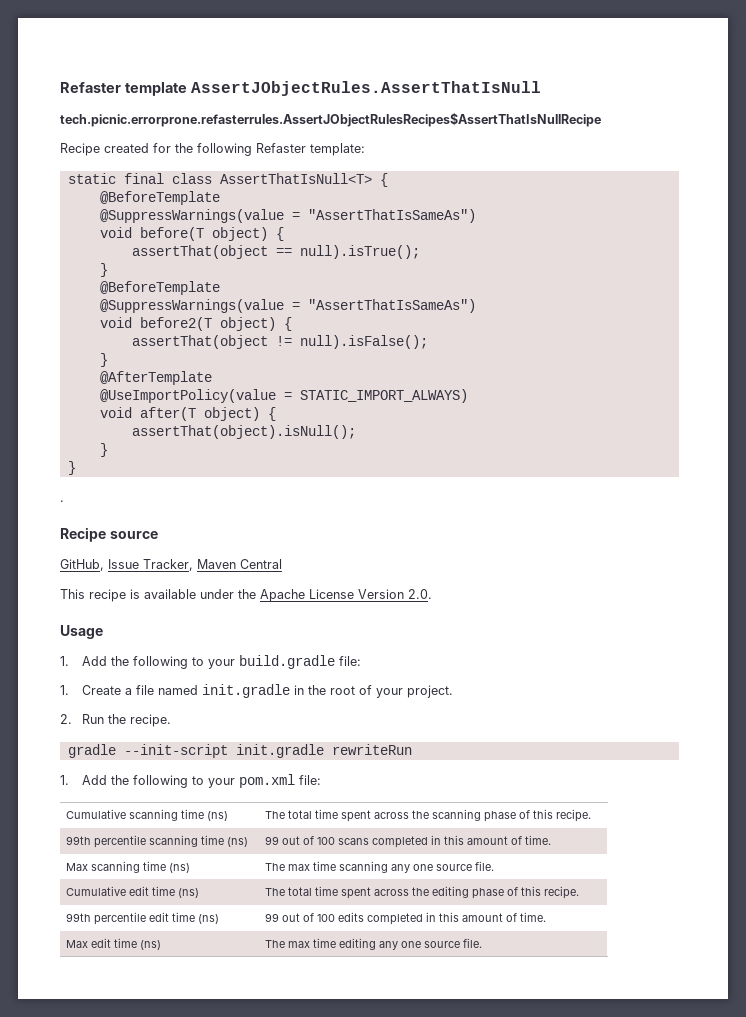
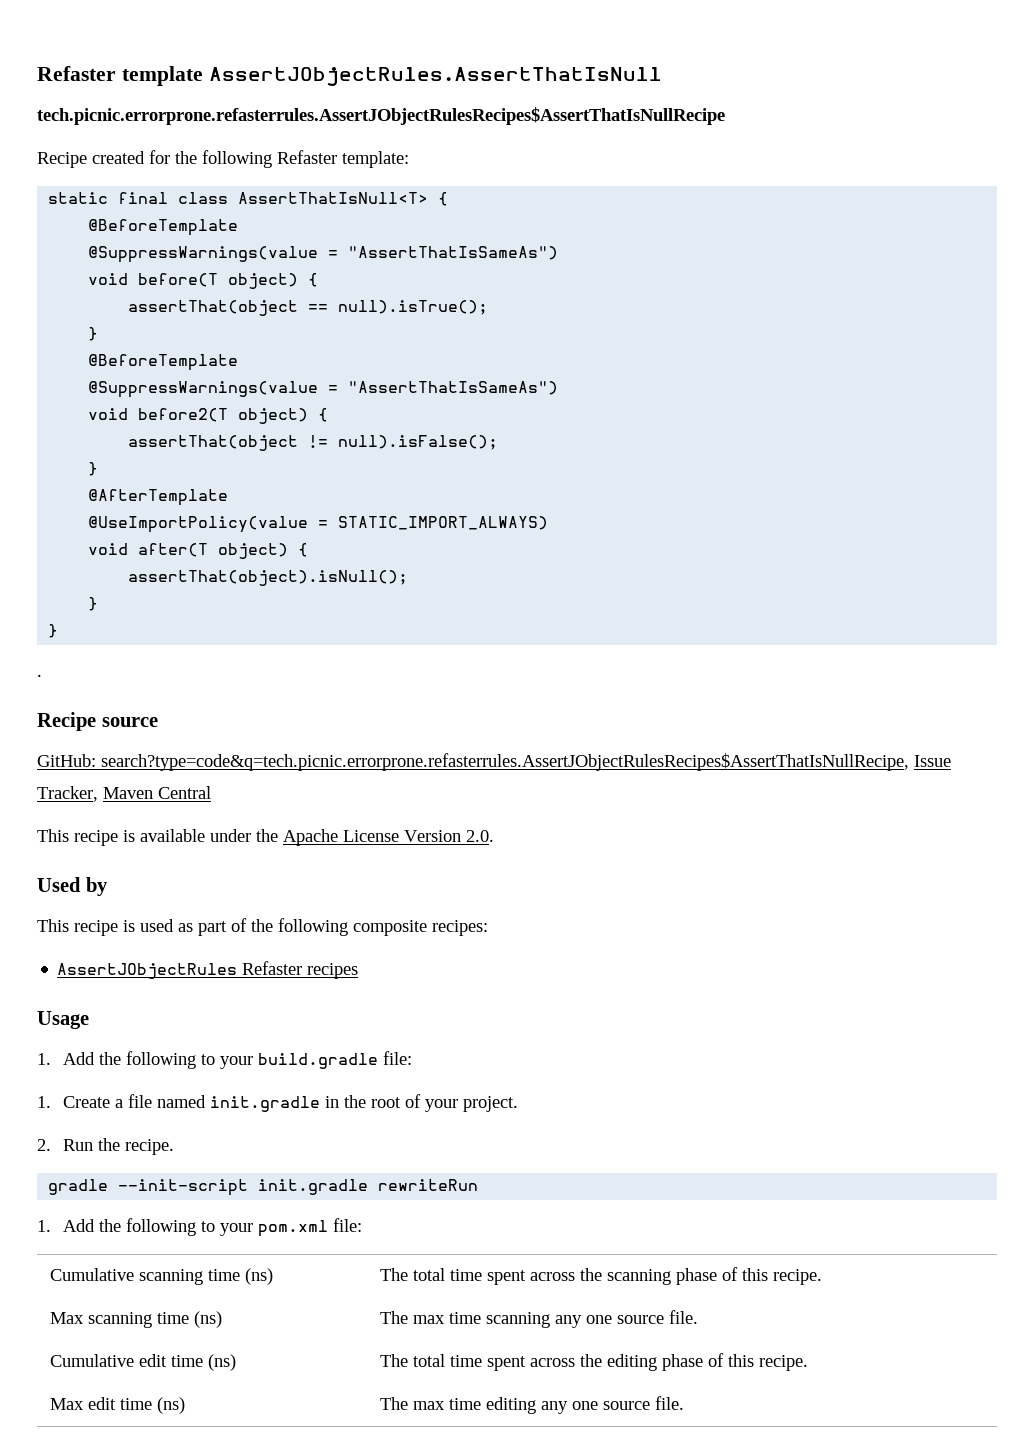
[60,559,104,571] GitHub, -> [37,753,909,771] GitHub: search?type=code&q=tech.picnic.errorprone.refasterrules.AssertJObjectRulesRecipes$AssertThatIsNullRecipe,
(432, 594) none -> [37,877,108,896] [37,918,488,936] [57,961,359,979] // Used by // This recipe is used as part of the following composite recipes: // AssertJObjectRules Refaster recipes
[66,835,249,848] [265,835,552,848] // 99th percentile scanning time (ns) | 99 out of 100 scans completed in this amount of time. -> (822, 1277) none
[66,912,220,925] [265,912,547,925] // 99th percentile edit time (ns) | 99 out of 100 edits completed in this amount of time. -> (808, 1363) none

